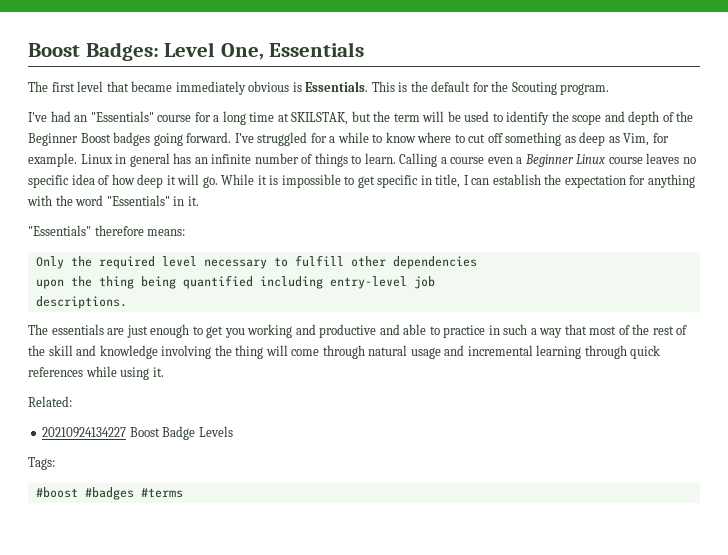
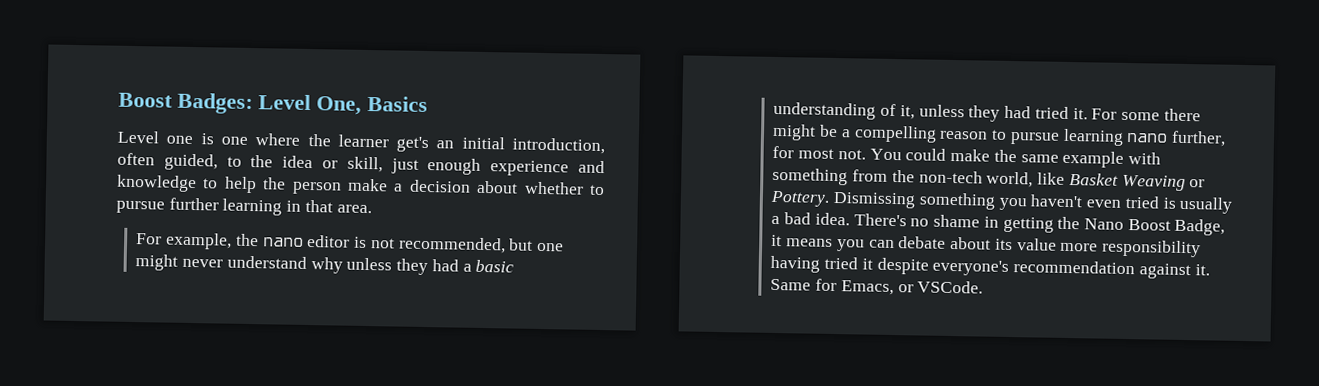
[269,42,365,57] [28,81,610,95] [28,111,694,125] [28,132,669,146] [28,153,696,167] [28,174,695,188] [27,195,199,206] [28,225,186,236] [35,255,477,269] [35,275,435,289] [35,296,127,309] [28,324,688,338] [28,345,661,359] [28,366,164,380] [28,396,72,407] [42,426,233,440] [28,457,55,470] [35,487,183,500] Essentials // The first level that became immediately obvious is Essentials. This is the default for the Scouting program. // I've had an "Essentials" course for a long time at SKILSTAK, but the term will be used to identify the scope and depth of the Beginner Boost badges going forward. I've struggled for a while to know where to cut off something as deep as Vim, for example. Linux in general has an infinite number of things to learn. Calling a course even a Beginner Linux course leaves no specific idea of how deep it will go. While it is impossible to get specific in title, I can establish the expectation for anything with the word "Essentials" in it. // "Essentials" therefore means: // Only the required level necessary to fulfill other dependencies // upon the thing being quantified including entry-level job // descriptions. // The essentials are just enough to get you working and productive and able to practice in such a way that most of the rest of the skill and knowledge involving the thing will come through natural usage and incremental learning through quick references while using it. // Related: // 20210924134227 Boost Badge Levels // Tags: // #boost #badges #terms -> [367,95,428,113] [117,130,605,155] [117,152,606,177] [116,174,605,196] [116,197,372,216] [136,232,564,254] [135,254,515,276] [773,101,1201,122] [772,123,1226,147] [772,145,1161,168] [772,167,1206,191] [770,190,1234,214] [771,212,1226,236] [771,234,1201,258] [770,255,1210,280] [770,278,984,296] Basics // Level one is one where the learner get's an initial introduction, often guided, to the idea or skill, just enough experience and knowledge to help the person make a decision about whether to pursue further learning in that area. // For example, the nano editor is not recommended, but one might never understand why unless they had a basic understanding of it, unless they had tried it. For some there might be a compelling reason to pursue learning nano further, for most not. You could make the same example with something from the non-tech world, like Basket Weaving or Pottery. Dismissing something you haven't even tried is usually a bad idea. There's no shame in getting the Nano Boost Badge, it means you can debate about its value more responsibility having tried it despite everyone's recommendation against it. Same for Emacs, or VSCode.

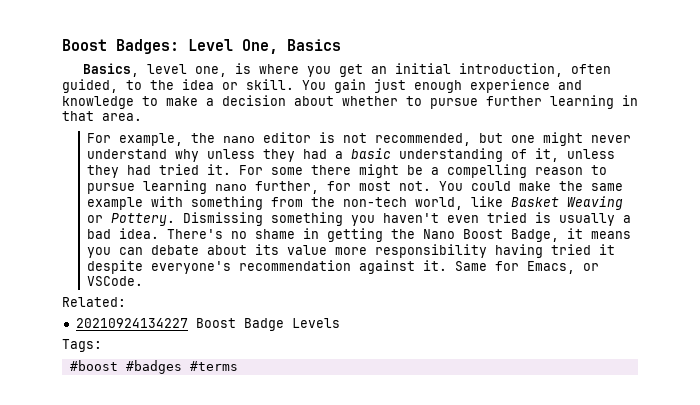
[117,130,430,153] Level one is one where the learner get's -> [83,63,364,77] Basics, level one, is where you get
[346,156,383,173] skill, -> [246,79,366,93] skill. You gain
[223,176,342,195] help the person -> (158, 101) none
(984, 287) none -> [62,297,126,307] [75,318,340,331] [62,339,102,352] [69,360,238,374] // Related: // 20210924134227 Boost Badge Levels // Tags: // #boost #badges #terms

